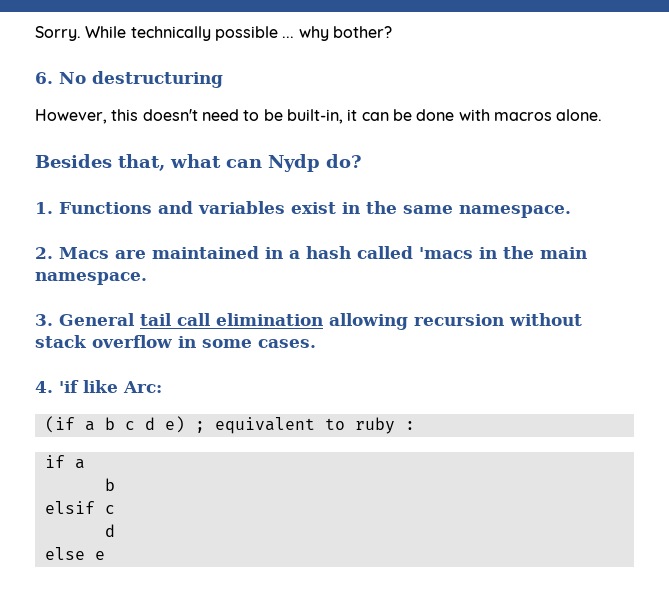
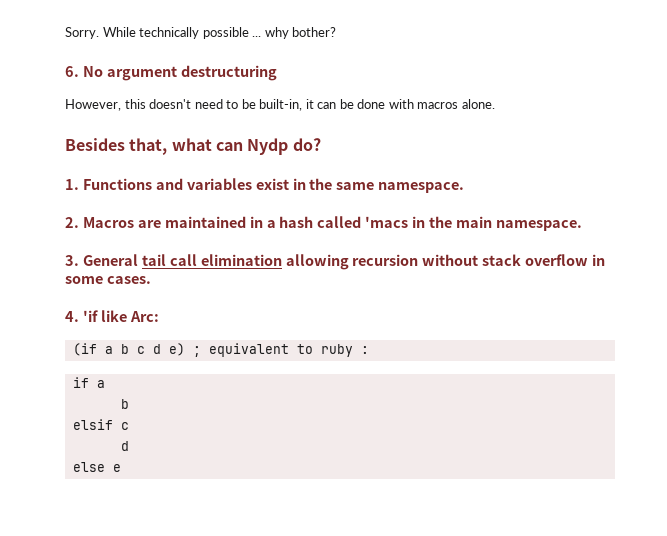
(86, 78) none -> [106,66,177,81] argument
[59,247,109,259] Macs -> [82,217,134,228] Macros

